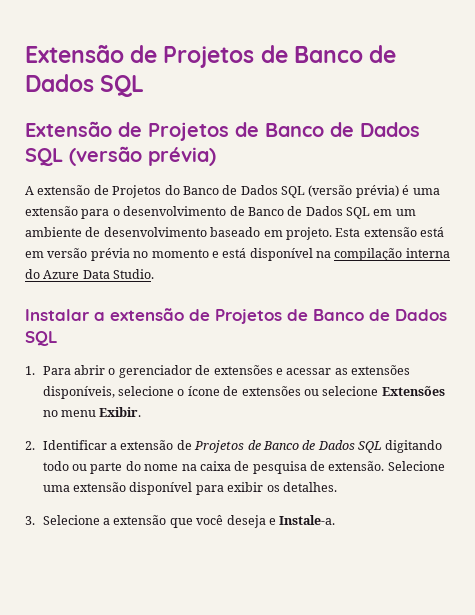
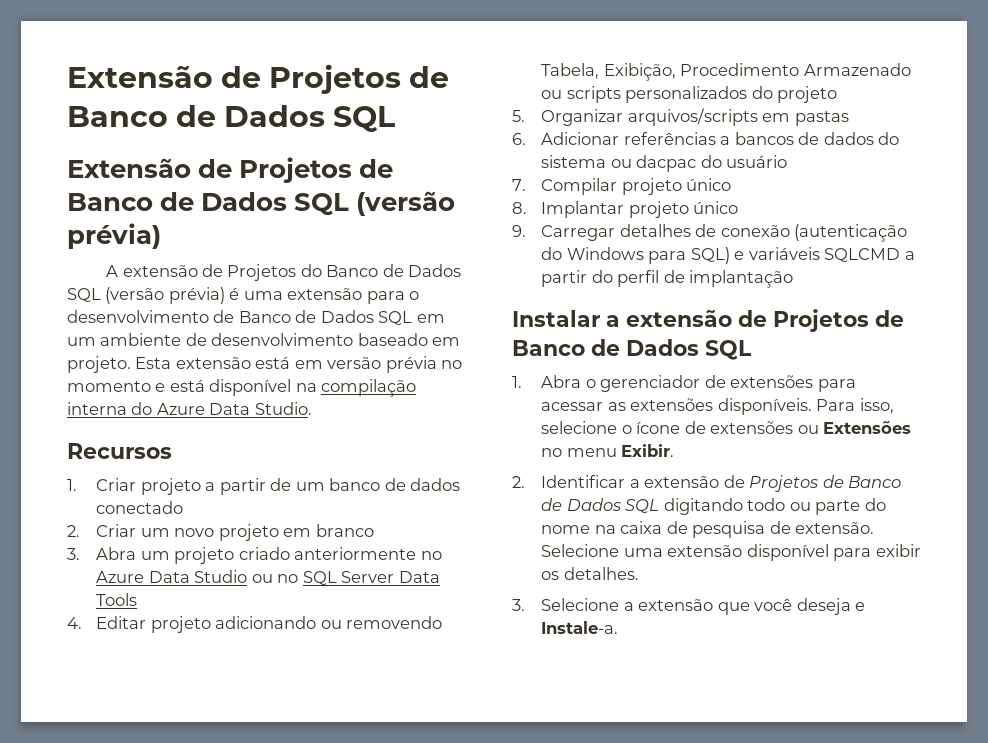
(155, 274) none -> [67,443,172,459] [67,478,461,495] [96,501,184,514] [67,524,374,541] [67,547,442,564] [96,570,440,585] [96,593,138,606] [67,616,443,633] [541,63,911,81] [541,86,838,103] [512,108,849,126] [512,132,900,145] [541,155,788,172] [512,178,732,195] [512,201,739,218] [512,224,908,242] [541,247,915,264] [541,270,794,288] // Recursos // 1. Criar projeto a partir de um banco de dados conectado // 2. Criar um novo projeto em branco // 3. Abra um projeto criado anteriormente no Azure Data Studio ou no SQL Server Data Tools // 4. Editar projeto adicionando ou removendo Tabela, Exibição, Procedimento Armazenado ou scripts personalizados do projeto // 5. Organizar arquivos/scripts em pastas // 6. Adicionar referências a bancos de dados do sistema ou dacpac do usuário // 7. Compilar projeto único // 8. Implantar projeto único // 9. Carregar detalhes de conexão (autenticação do Windows para SQL) e variáveis SQLCMD a partir do perfil de implantação
[42,365,106,375] Para abrir -> [541,375,582,388] Abra
[275,368,283,375] e -> [817,379,856,392] para
[42,386,115,399] disponíveis, -> [717,398,894,415] disponíveis. Para isso,
[322,386,379,396] selecione -> (819, 429) none

